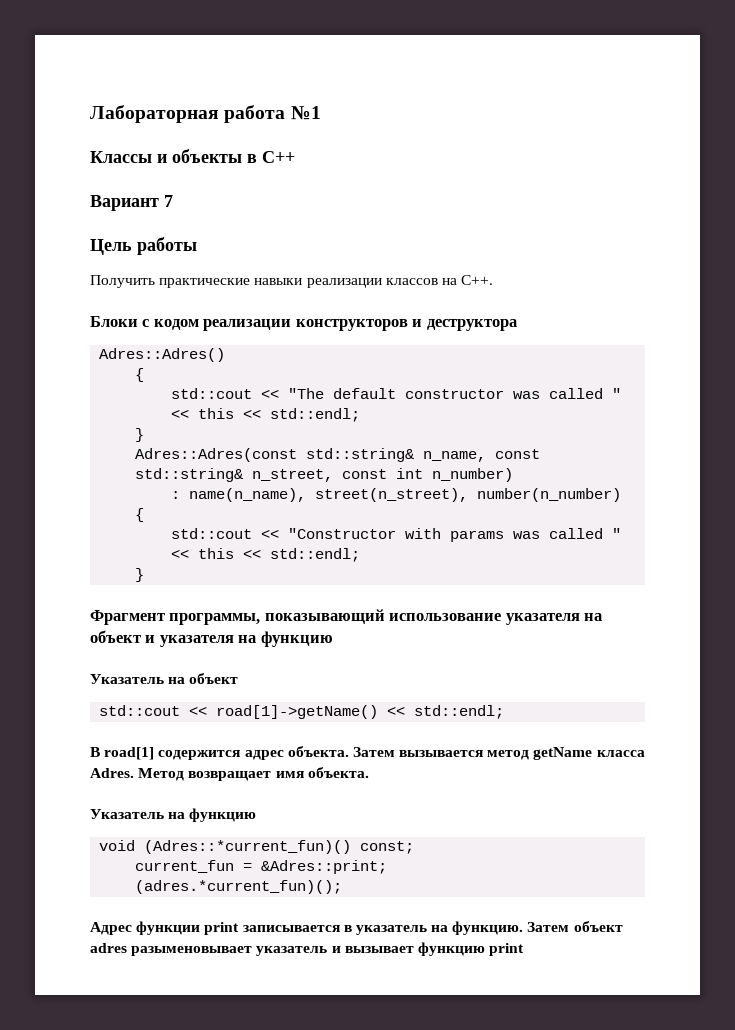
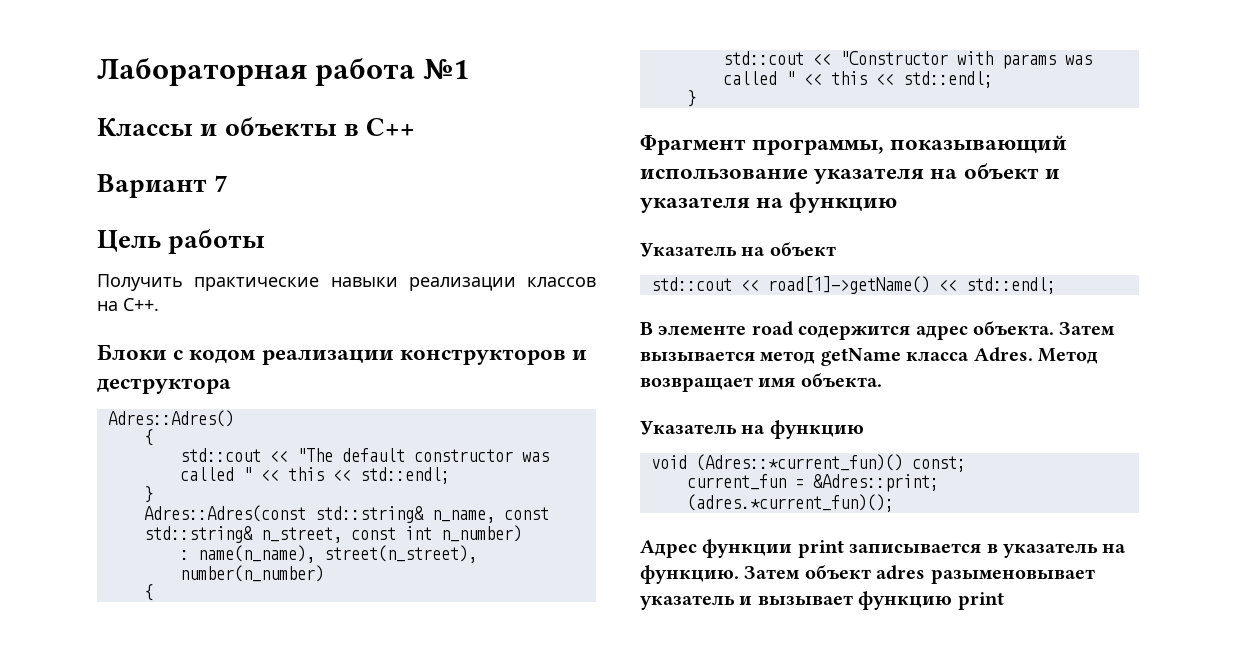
[104,747,155,760] road[1] -> [658,321,793,336] элементe road

